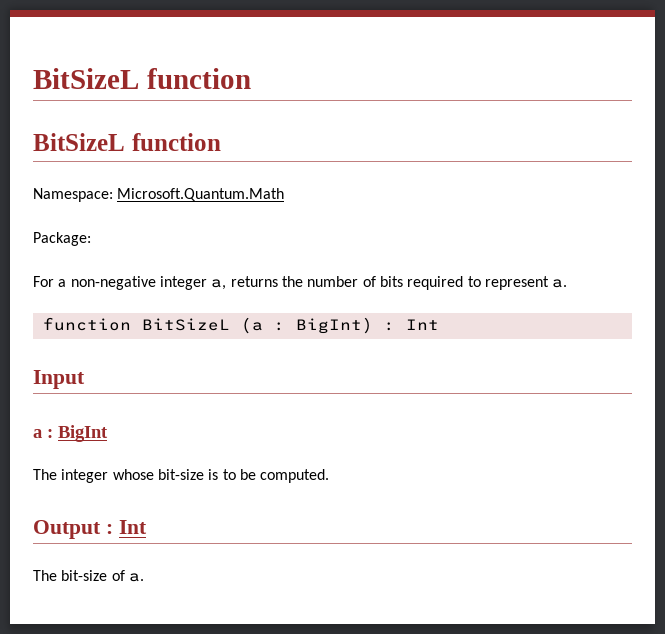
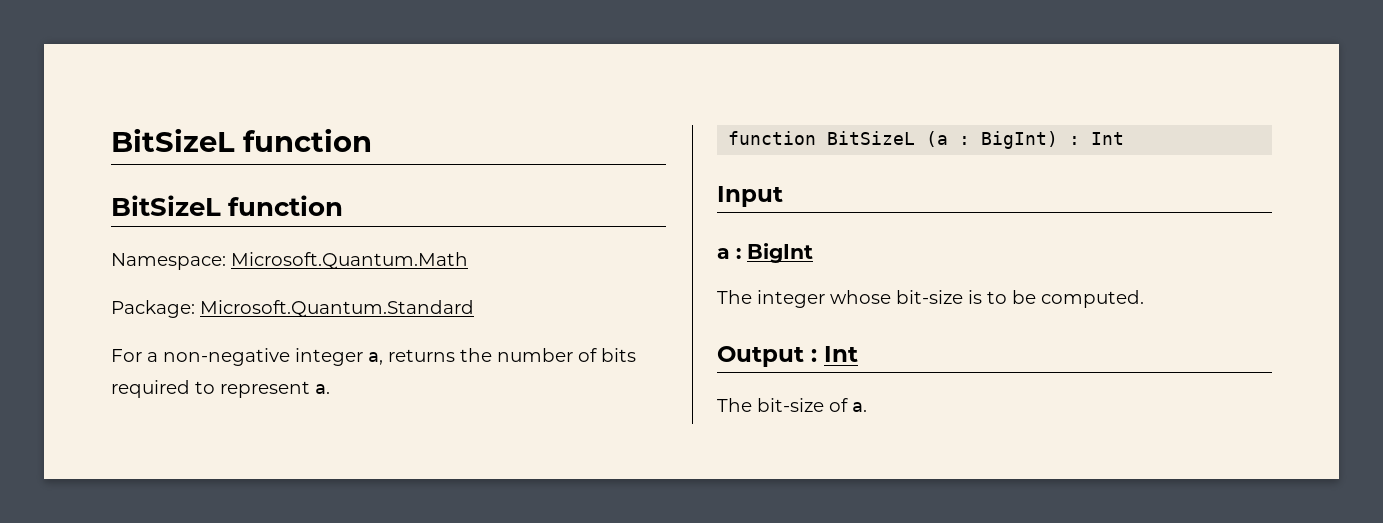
(91, 239) none -> [200,300,474,317] Microsoft.Quantum.Standard

